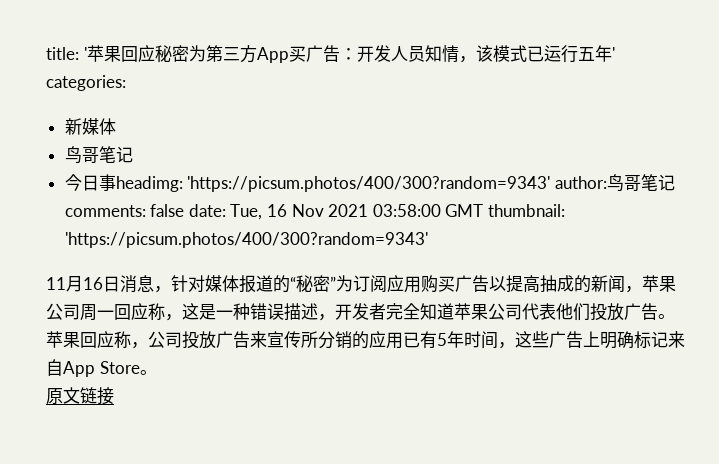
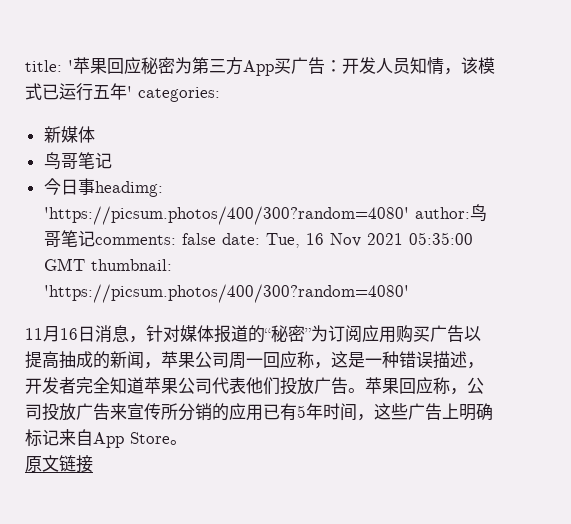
[187,176,551,192] 'https://picsum.photos/400/300?random=9343' -> [43,206,409,225] 'https://picsum.photos/400/300?random=4080'
[372,204,441,217] 03:58:00 -> [408,232,473,245] 05:35:00
[64,232,428,248] 'https://picsum.photos/400/300?random=9343' -> [43,284,409,303] 'https://picsum.photos/400/300?random=4080'

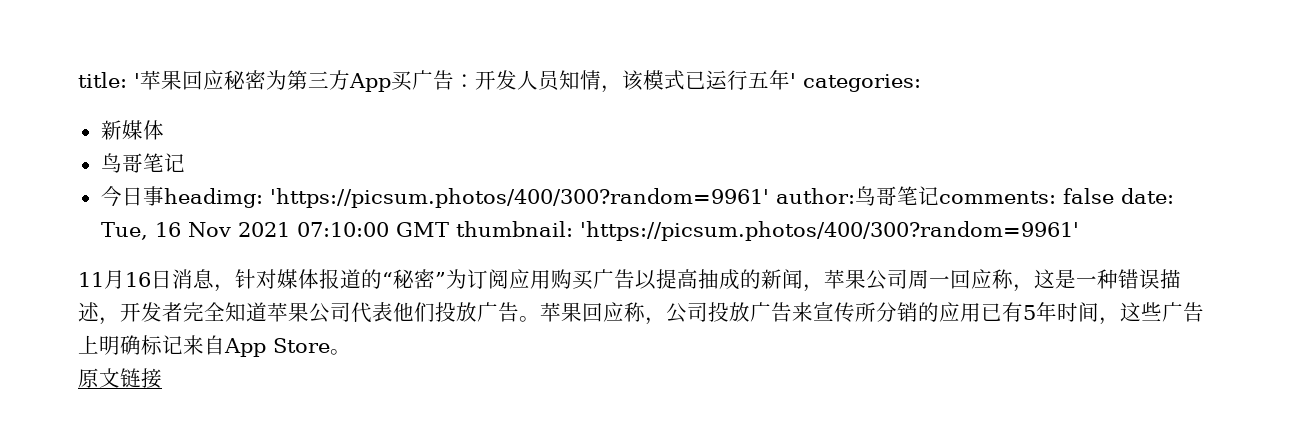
[43,206,409,225] 'https://picsum.photos/400/300?random=4080' -> [269,188,769,208] 'https://picsum.photos/400/300?random=9961'
[408,232,473,245] 05:35:00 -> [296,222,389,237] 07:10:00
[43,284,409,303] 'https://picsum.photos/400/300?random=4080' -> [579,221,1079,241] 'https://picsum.photos/400/300?random=9961'

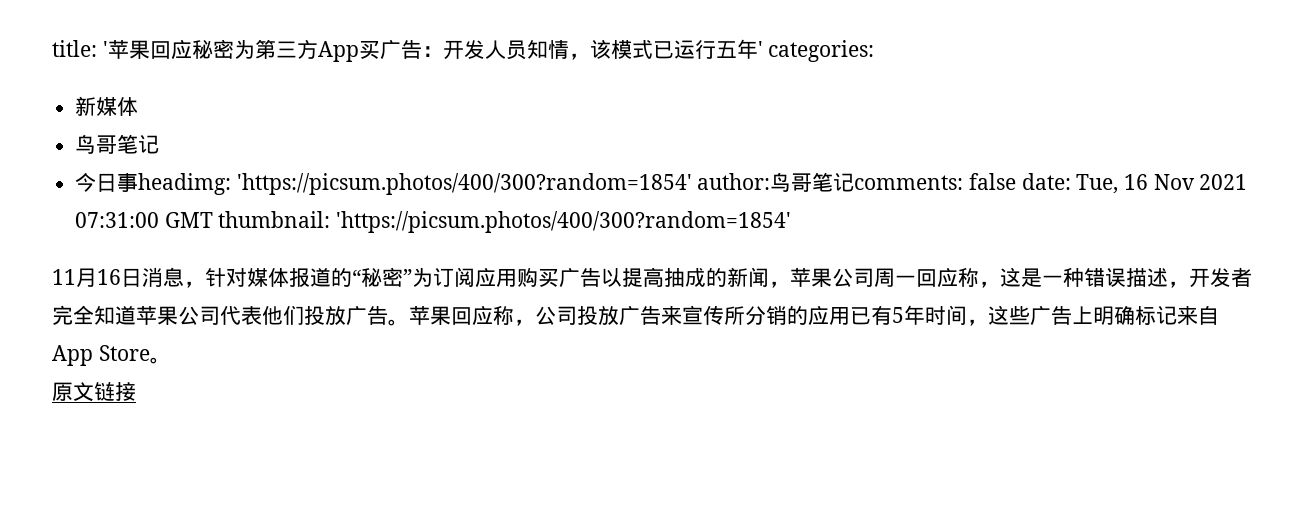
[269,188,769,208] 'https://picsum.photos/400/300?random=9961' -> [236,173,692,195] 'https://picsum.photos/400/300?random=1854'
[296,222,389,237] 07:10:00 -> [75,212,160,228] 07:31:00
[579,221,1079,241] 'https://picsum.photos/400/300?random=9961' -> [336,211,792,233] 'https://picsum.photos/400/300?random=1854'

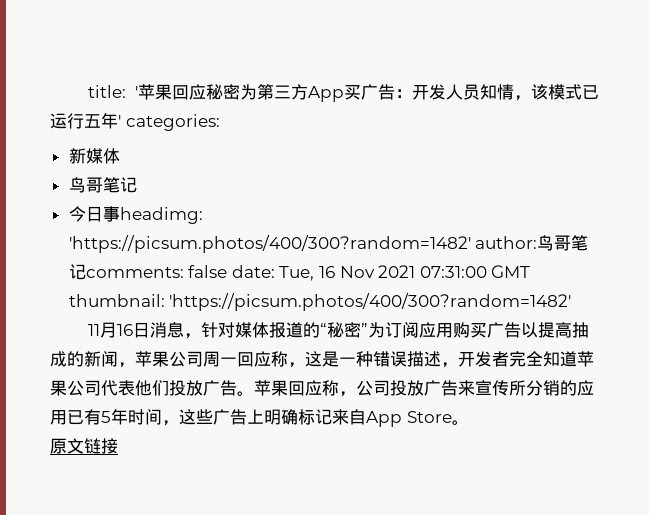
[236,173,692,195] 'https://picsum.photos/400/300?random=1854' -> [68,235,471,253] 'https://picsum.photos/400/300?random=1482'
[336,211,792,233] 'https://picsum.photos/400/300?random=1854' -> [169,293,572,311] 'https://picsum.photos/400/300?random=1482'

